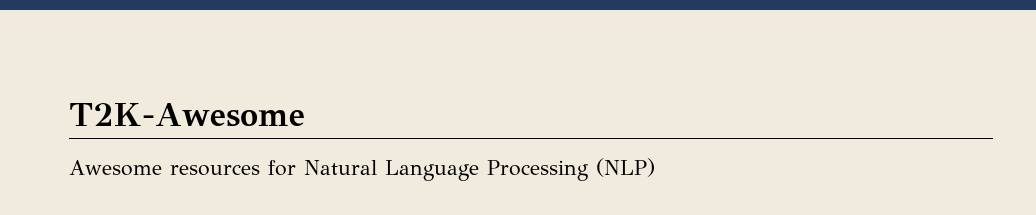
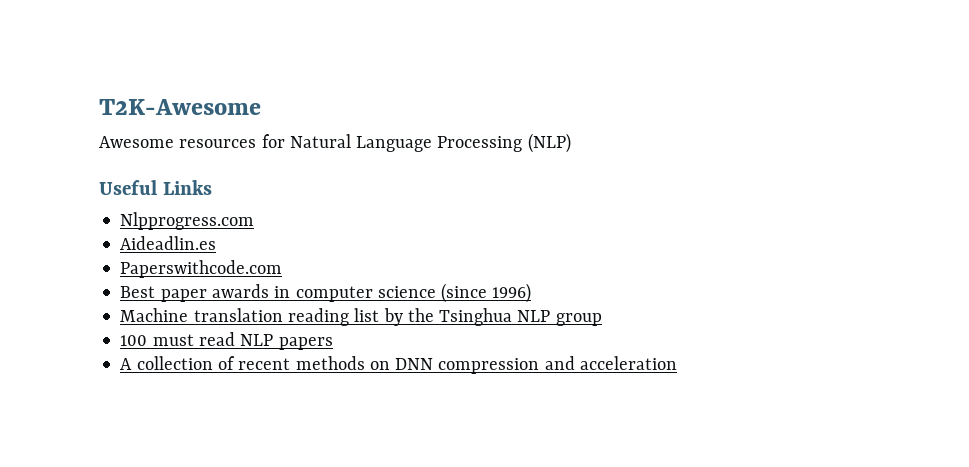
(655, 167) none -> [99,180,212,195] [120,212,255,230] [120,236,217,250] [120,260,283,278] [120,283,532,303] [120,308,602,326] [120,332,333,350] [120,356,677,374] // Useful Links // Nlpprogress.com // Aideadlin.es // Paperswithcode.com // Best paper awards in computer science (since 1996) // Machine translation reading list by the Tsinghua NLP group // 100 must read NLP papers // A collection of recent methods on DNN compression and acceleration

